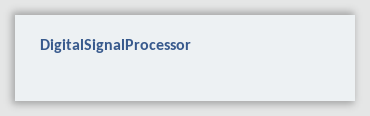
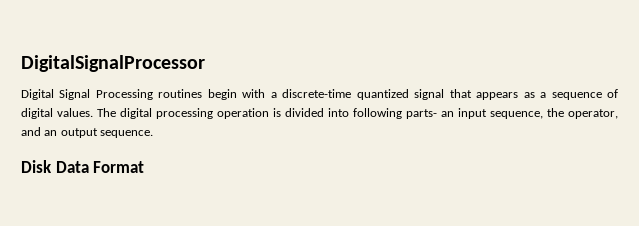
(191, 46) none -> [21,89,618,100] [21,108,618,119] [21,127,154,138] [21,160,145,173] // Digital Signal Processing routines begin with a discrete-time quantized signal that appears as a sequence of digital values. The digital processing operation is divided into following parts- an input sequence, the operator, and an output sequence. // Disk Data Format

